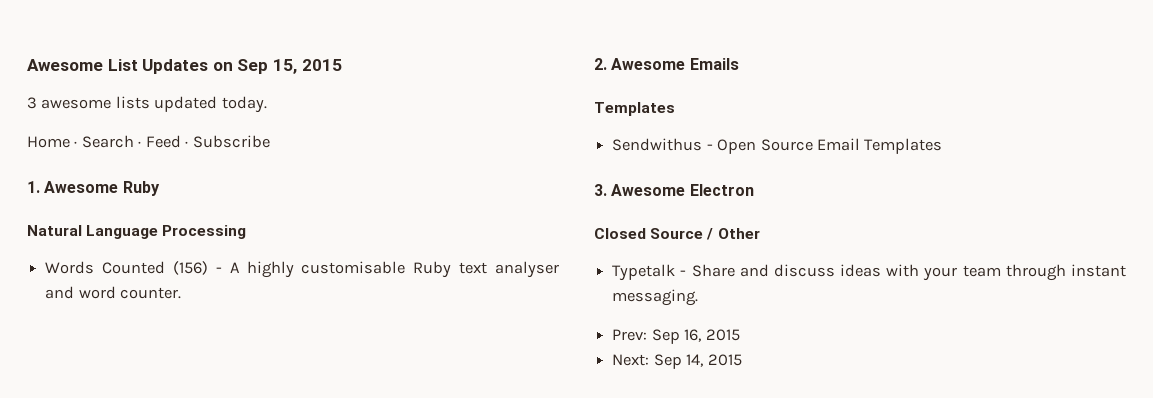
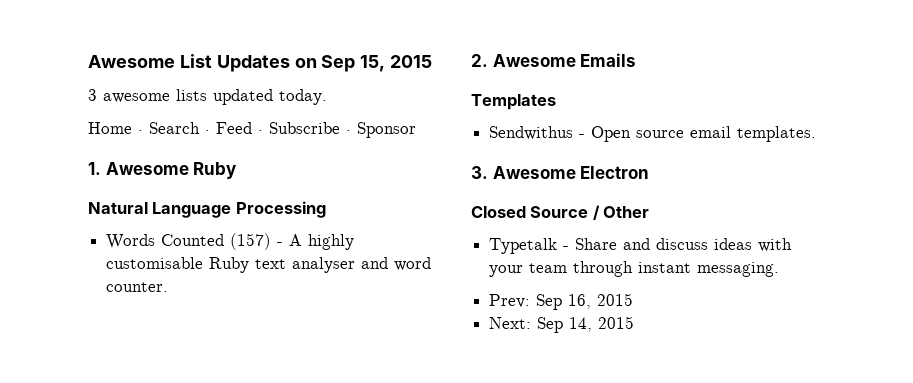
(270, 141) none -> [346,122,416,138] · Sponsor
[172,261,208,275] (156) -> [230,233,272,250] (157)
[760,138,943,154] Source Email Templates -> [636,126,817,142] source email templates.

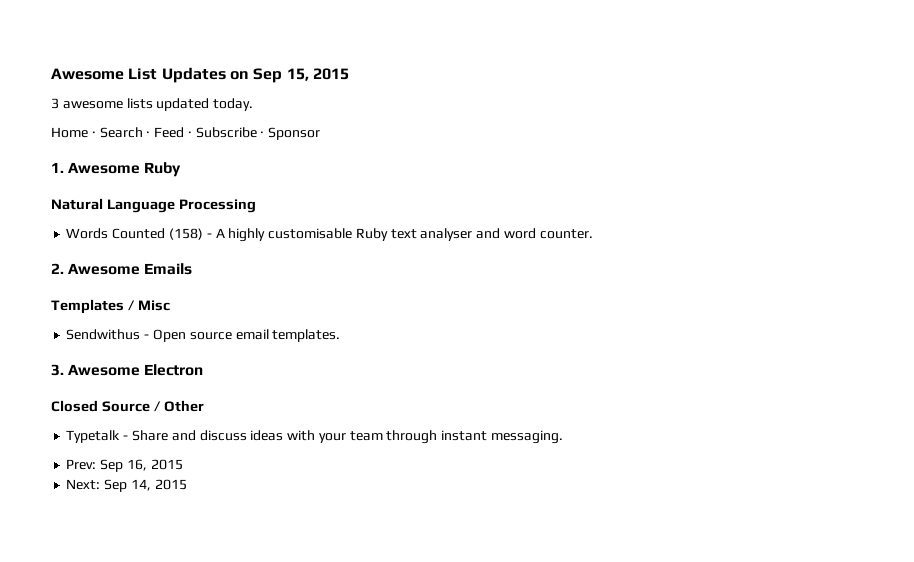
[230,233,272,250] (157) -> [168,228,203,240] (158)
(556, 102) none -> [127,300,170,311] / Misc

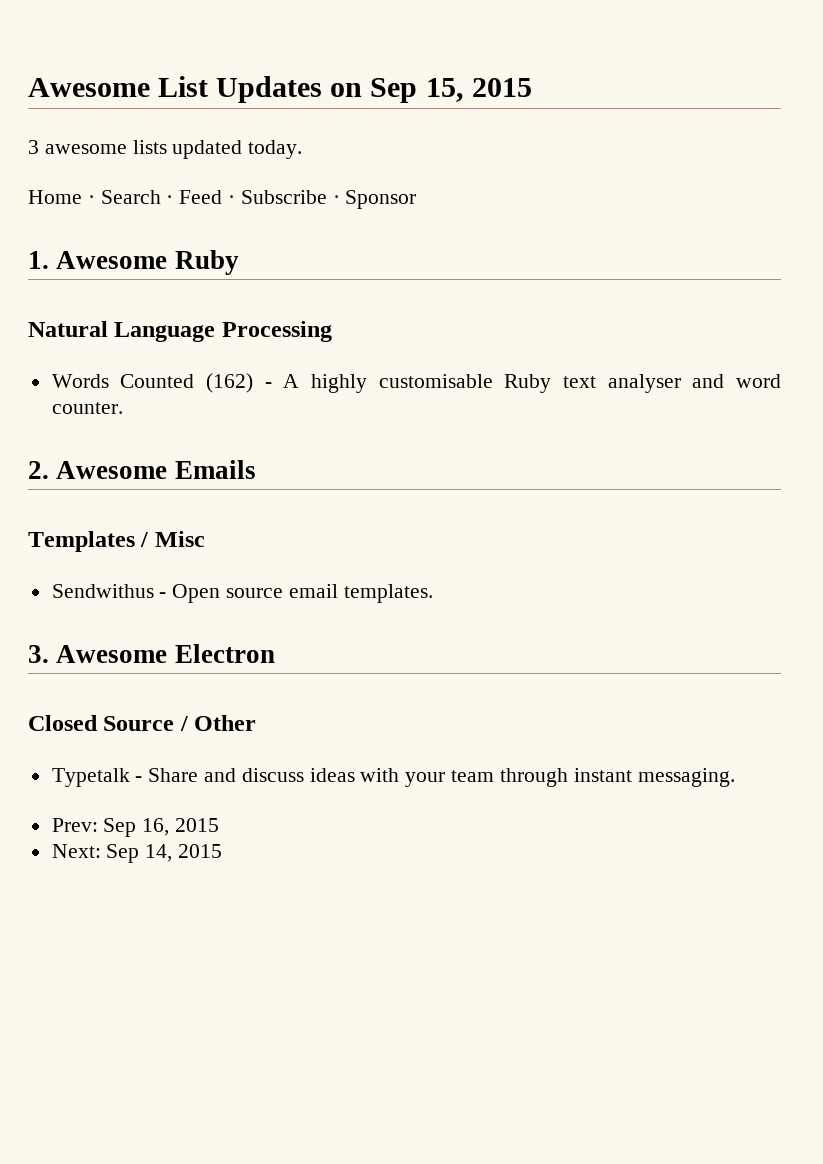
[168,228,203,240] (158) -> [205,373,253,393] (162)

